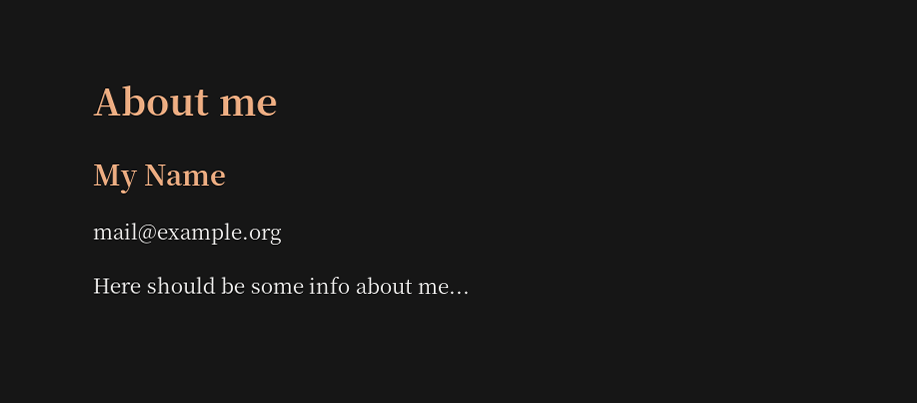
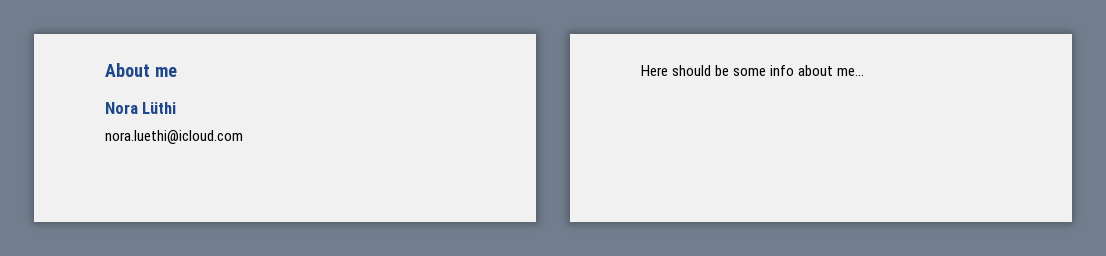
[93,164,228,194] [92,222,282,245] My Name // mail@example.org -> [105,102,177,114] [105,130,243,144] Nora Lüthi // nora.luethi@icloud.com

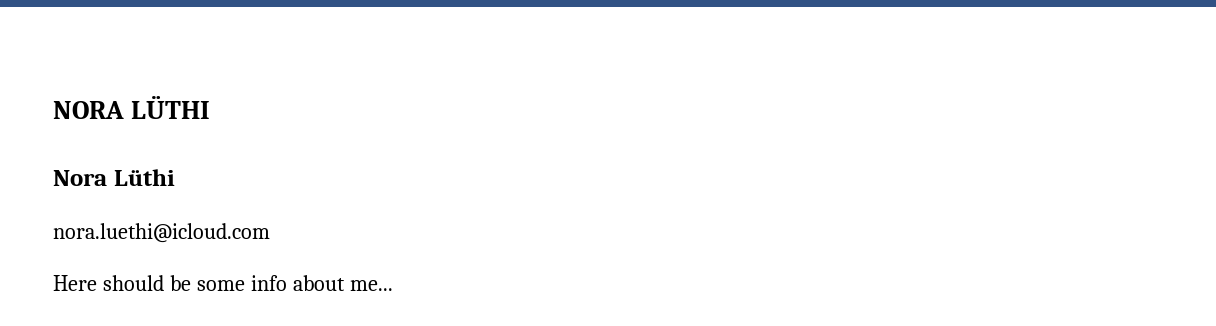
[105,63,177,77] About me -> [53,96,211,119] NORA LÜTHI

